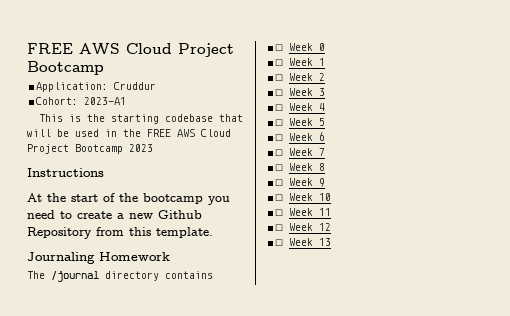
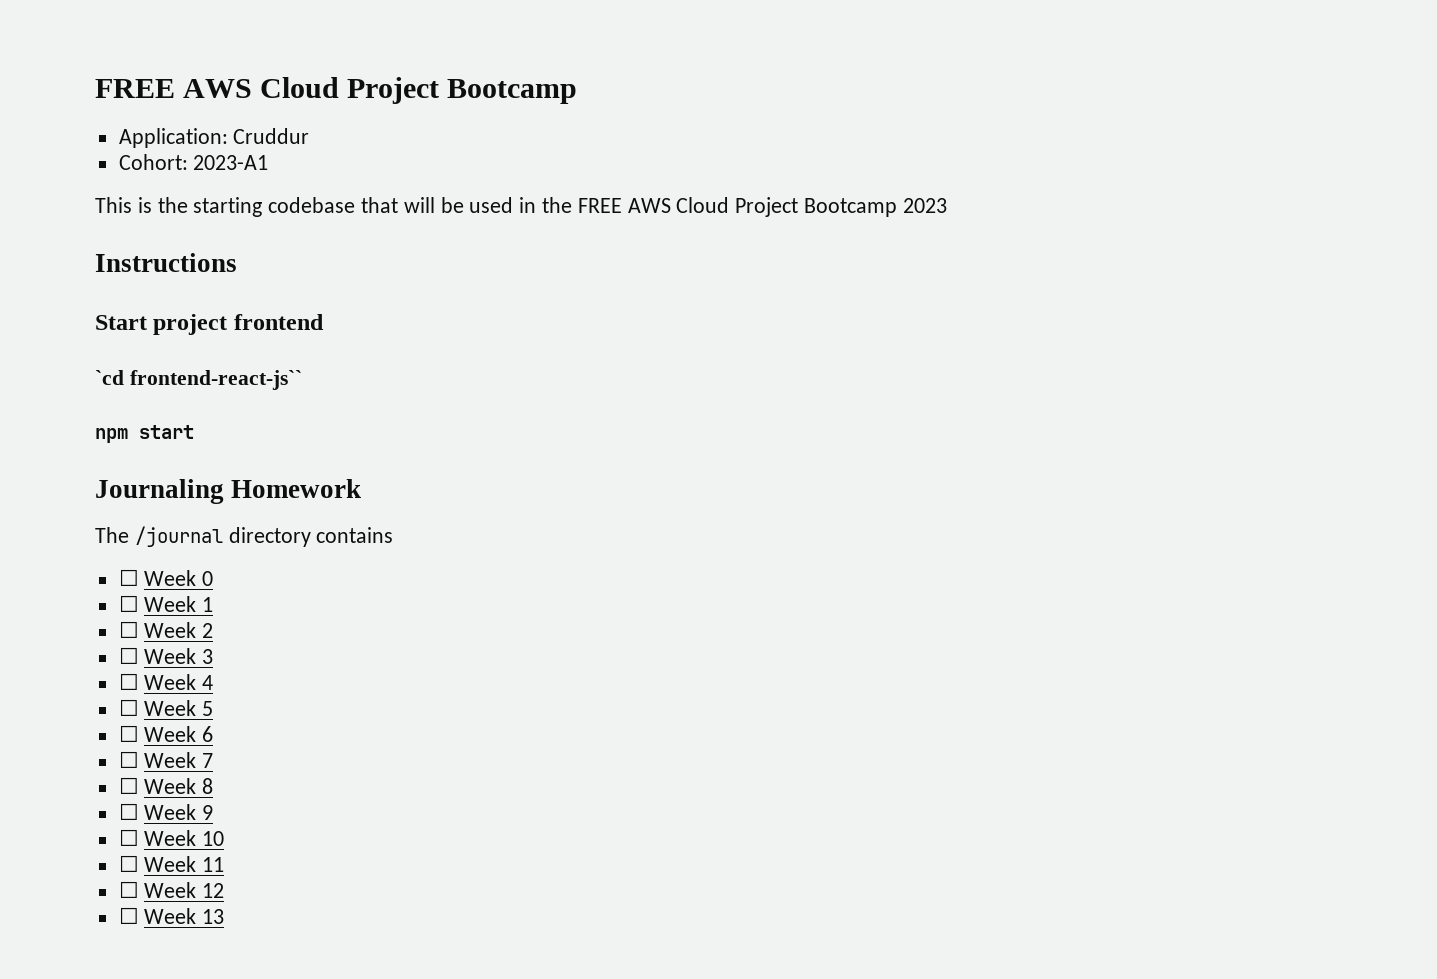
[27,193,230,205] [27,210,202,219] [27,227,213,239] At the start of the bootcamp you need to create a new Github Repository from this template. -> [95,314,324,335] [95,370,302,390] [95,425,194,443] Start project frontend // `cd frontend-react-js`` // npm start

